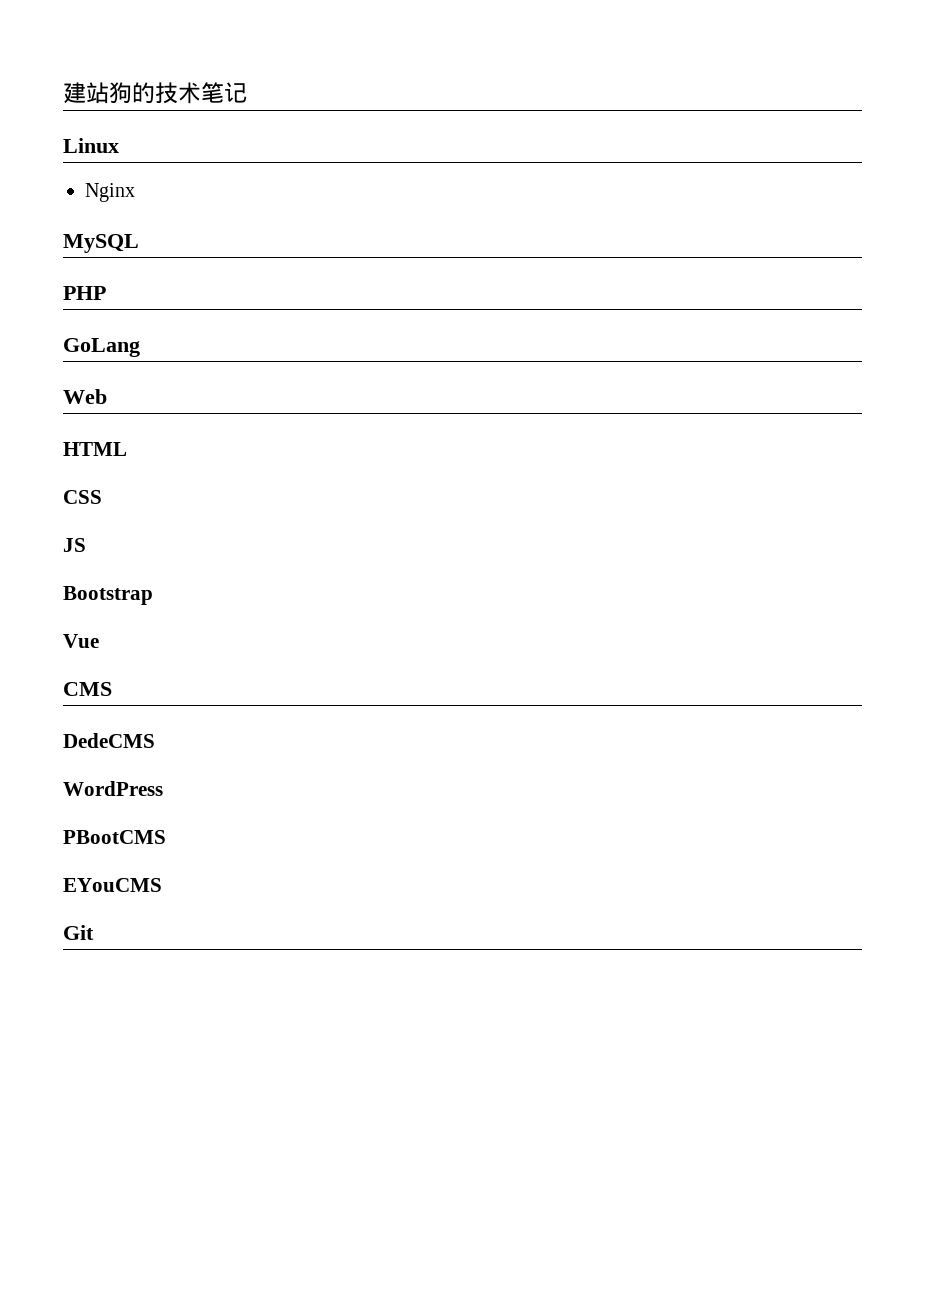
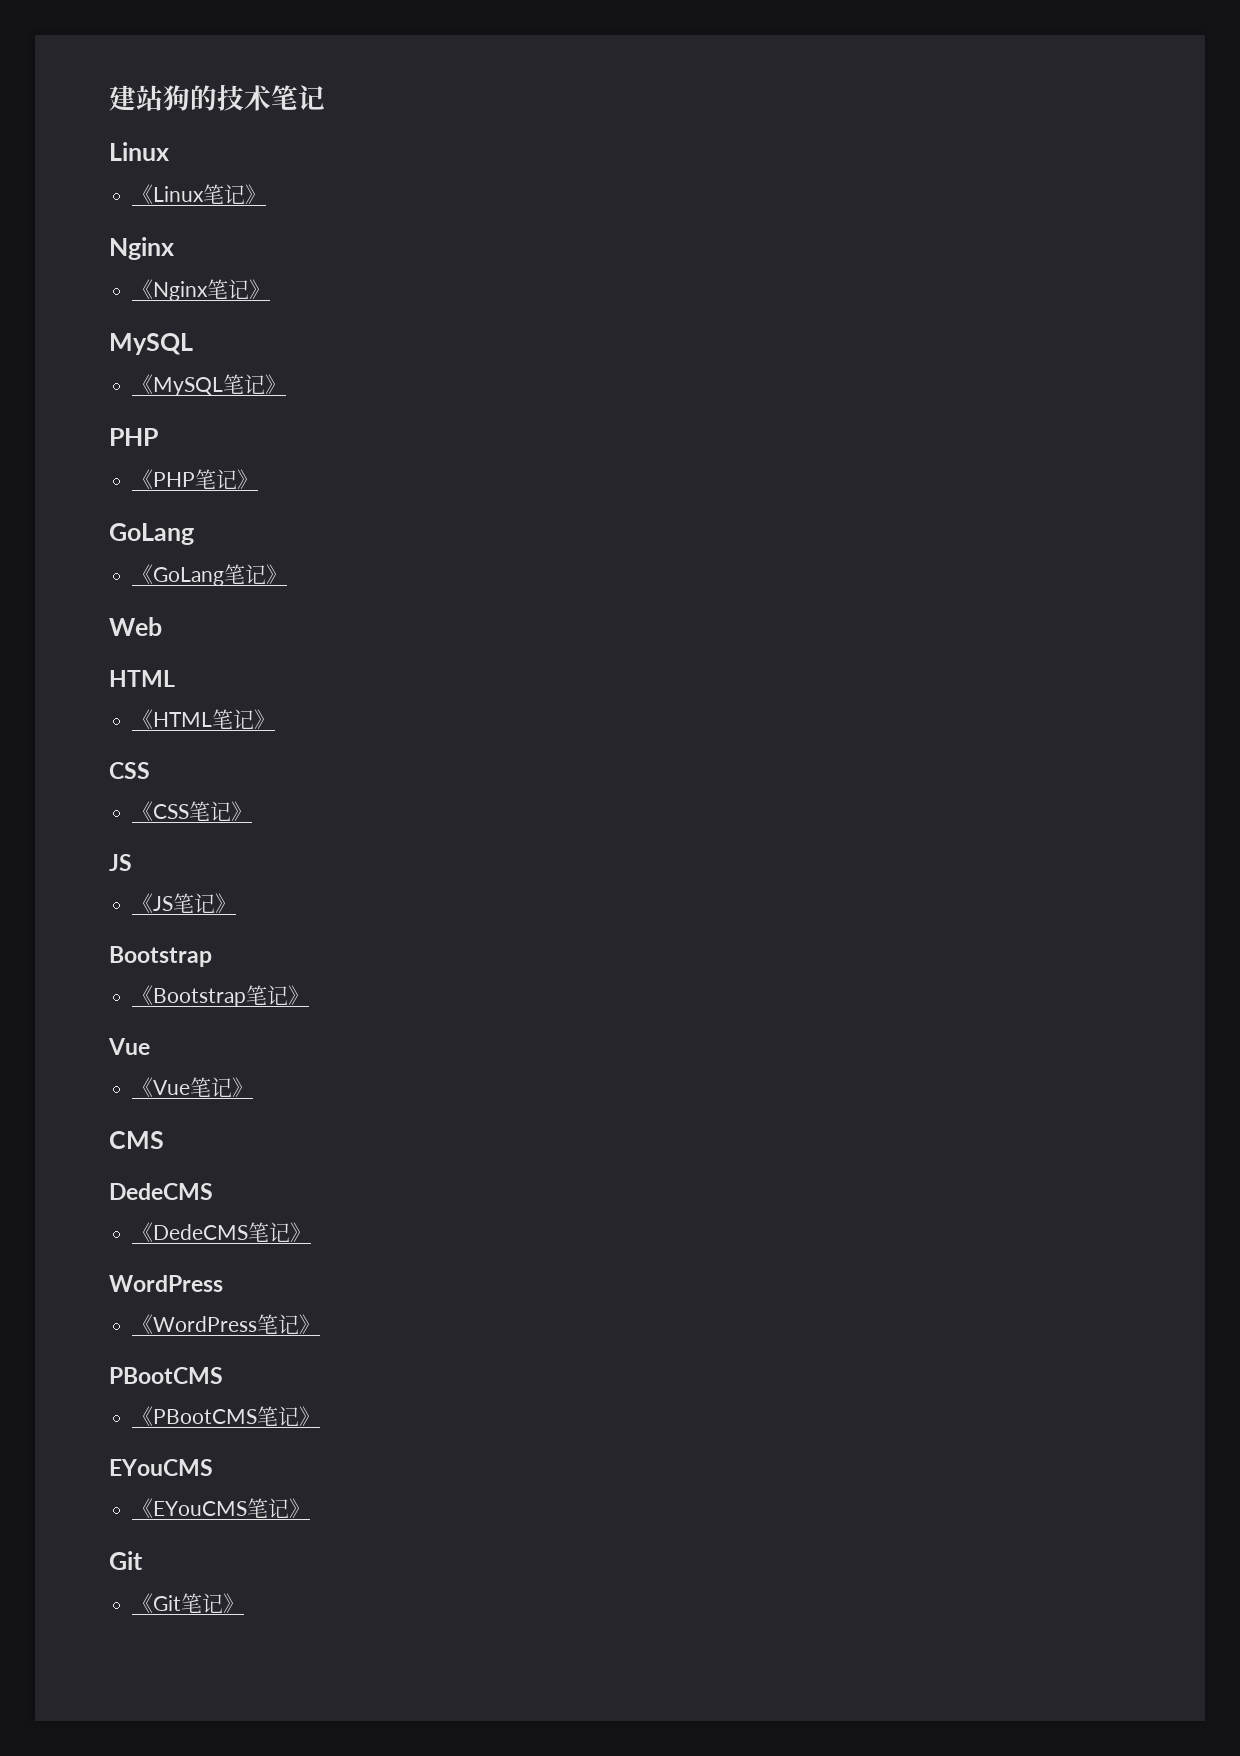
[85,183,135,202] [63,234,139,253] [63,286,106,300] [63,338,140,357] [63,389,107,404] [63,442,127,456] [63,490,102,504] [63,538,86,552] [63,586,153,605] [63,634,99,648] [63,682,112,696] [63,733,155,748] [63,781,163,796] [63,830,166,844] [63,878,162,892] [63,925,94,940] Nginx // MySQL // PHP // GoLang // Web // HTML // CSS // JS // Bootstrap // Vue // CMS // DedeCMS // WordPress // PBootCMS // EYouCMS // Git -> [132,184,267,204] [109,237,174,260] [132,279,271,301] [109,333,193,355] [132,374,287,396] [109,428,158,446] [132,469,259,489] [109,523,194,545] [132,564,288,586] [109,617,162,636] [109,670,175,687] [132,709,276,729] [109,762,150,779] [132,801,253,821] [109,854,132,871] [132,893,237,913] [109,946,212,967] [132,985,310,1007] [108,1038,150,1055] [132,1077,254,1097] [109,1131,164,1149] [109,1183,213,1200] [132,1222,312,1242] [109,1275,223,1292] [132,1314,321,1334] [109,1367,223,1384] [132,1406,321,1426] [109,1459,213,1476] [132,1498,311,1518] [109,1551,143,1570] [132,1593,245,1613] 《Linux笔记》 // Nginx // 《Nginx笔记》 // MySQL // 《MySQL笔记》 // PHP // 《PHP笔记》 // GoLang // 《GoLang笔记》 // Web // HTML // 《HTML笔记》 // CSS // 《CSS笔记》 // JS // 《JS笔记》 // Bootstrap // 《Bootstrap笔记》 // Vue // 《Vue笔记》 // CMS // DedeCMS // 《DedeCMS笔记》 // WordPress // 《WordPress笔记》 // PBootCMS // 《PBootCMS笔记》 // EYouCMS // 《EYouCMS笔记》 // Git // 《Git笔记》

